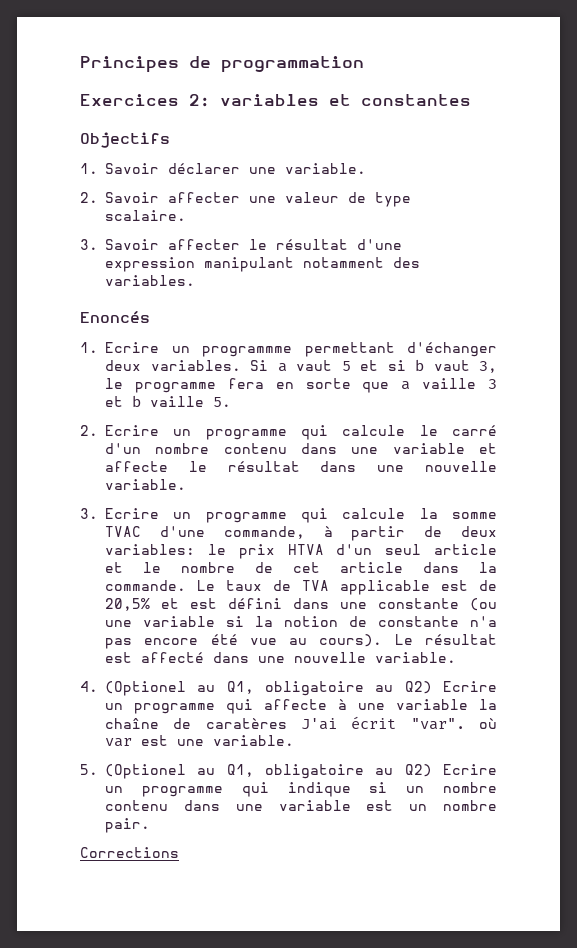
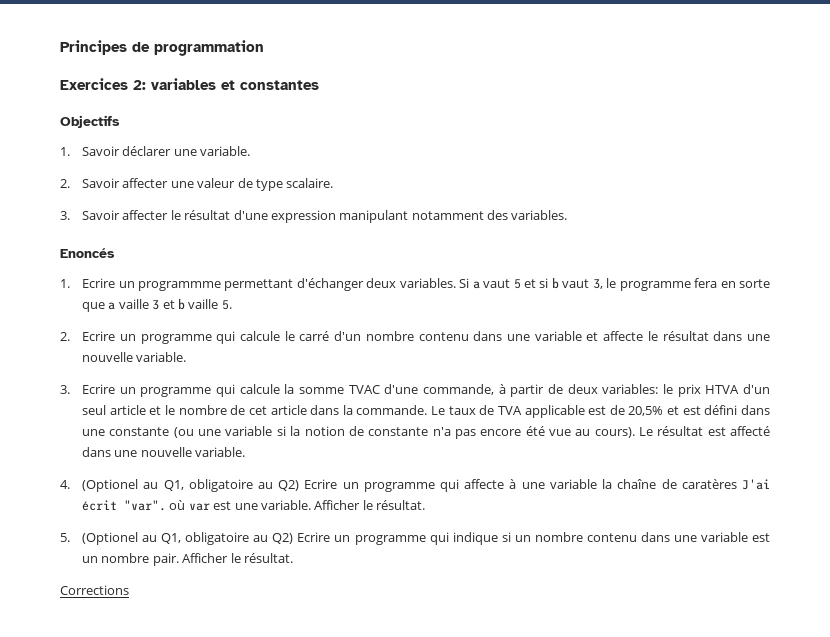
(294, 740) none -> [314,500,426,510] Afficher le résultat.
(150, 825) none -> [182,553,293,563] Afficher le résultat.

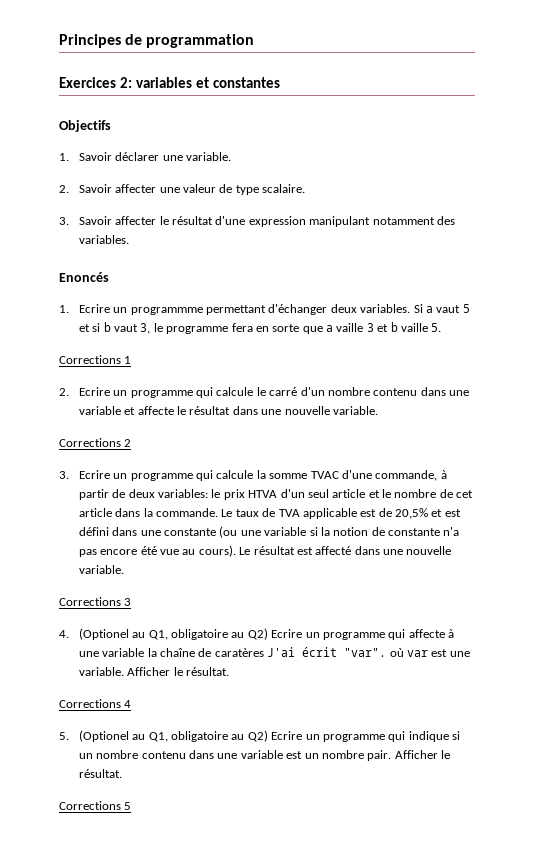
(232, 305) none -> [59,355,132,364] // Corrections 1
(187, 357) none -> [59,438,132,447] // Corrections 2
(246, 452) none -> [59,597,132,606] // Corrections 3
(426, 505) none -> [59,699,132,708] // Corrections 4
(129, 590) none -> [124,802,132,810] 5

